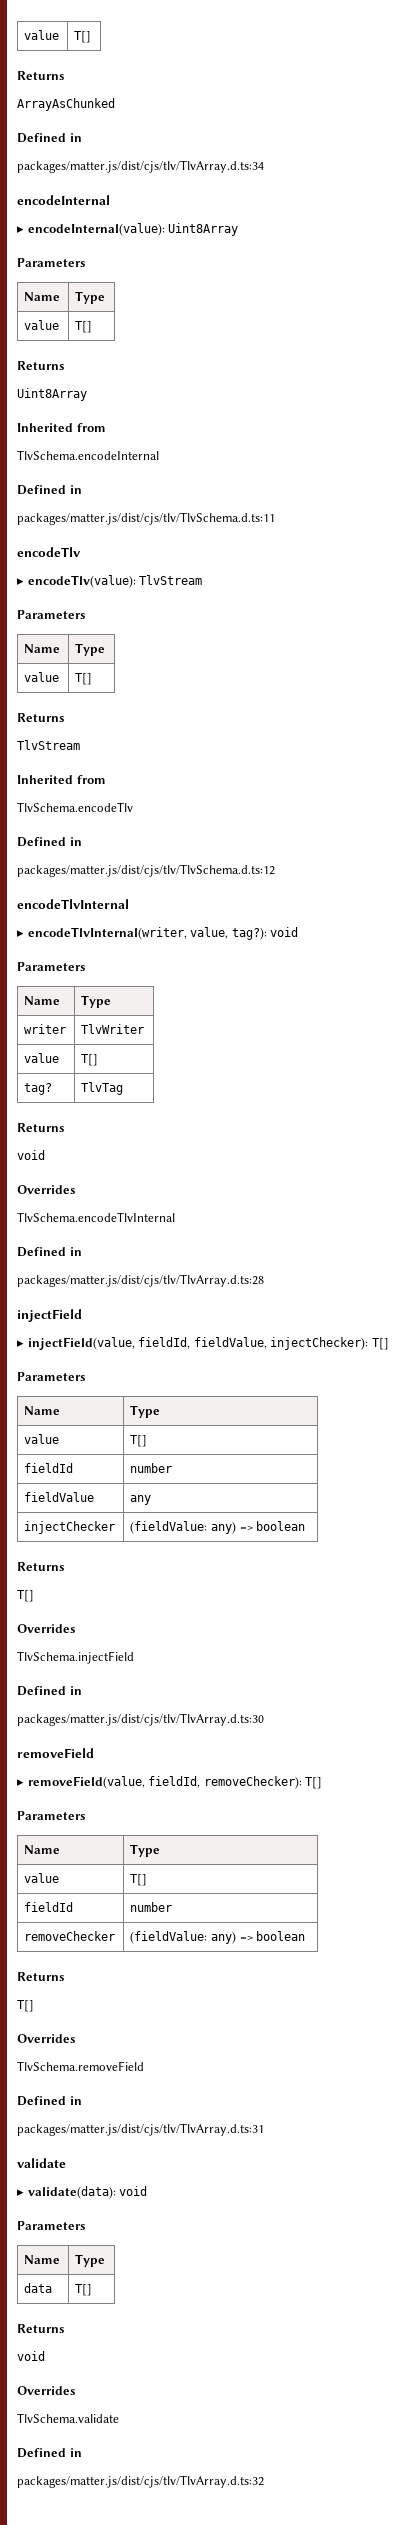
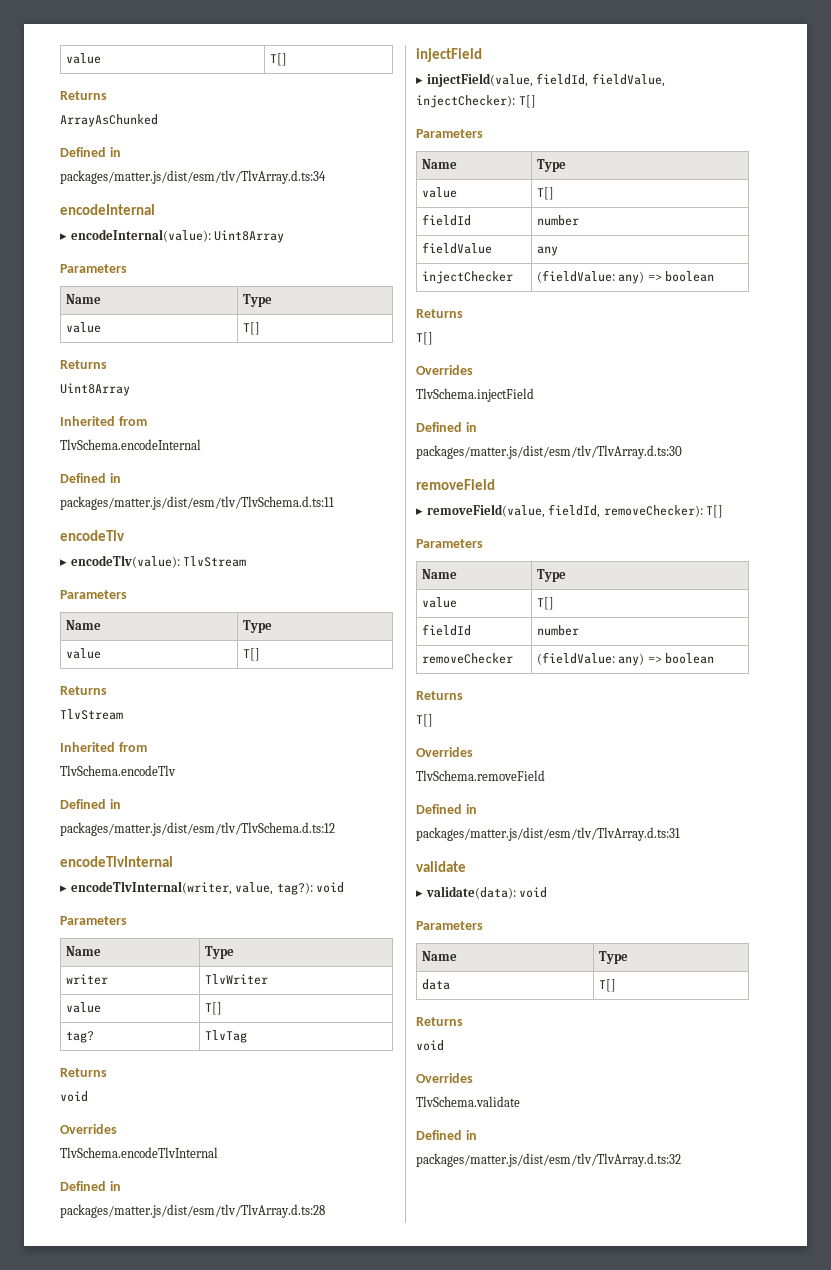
[17,160,264,173] packages/matter.js/dist/cjs/tlv/TlvArray.d.ts:34 -> [60,170,326,184] packages/matter.js/dist/esm/tlv/TlvArray.d.ts:34
[17,512,275,525] packages/matter.js/dist/cjs/tlv/TlvSchema.d.ts:11 -> [60,496,334,510] packages/matter.js/dist/esm/tlv/TlvSchema.d.ts:11
[17,864,275,877] packages/matter.js/dist/cjs/tlv/TlvSchema.d.ts:12 -> [60,822,335,836] packages/matter.js/dist/esm/tlv/TlvSchema.d.ts:12
[17,1274,264,1287] packages/matter.js/dist/cjs/tlv/TlvArray.d.ts:28 -> [60,1204,325,1218] packages/matter.js/dist/esm/tlv/TlvArray.d.ts:28
[17,1713,264,1726] packages/matter.js/dist/cjs/tlv/TlvArray.d.ts:30 -> [416,445,682,459] packages/matter.js/dist/esm/tlv/TlvArray.d.ts:30
[17,2123,264,2136] packages/matter.js/dist/cjs/tlv/TlvArray.d.ts:31 -> [416,827,680,841] packages/matter.js/dist/esm/tlv/TlvArray.d.ts:31
[17,2475,264,2488] packages/matter.js/dist/cjs/tlv/TlvArray.d.ts:32 -> [416,1153,681,1167] packages/matter.js/dist/esm/tlv/TlvArray.d.ts:32

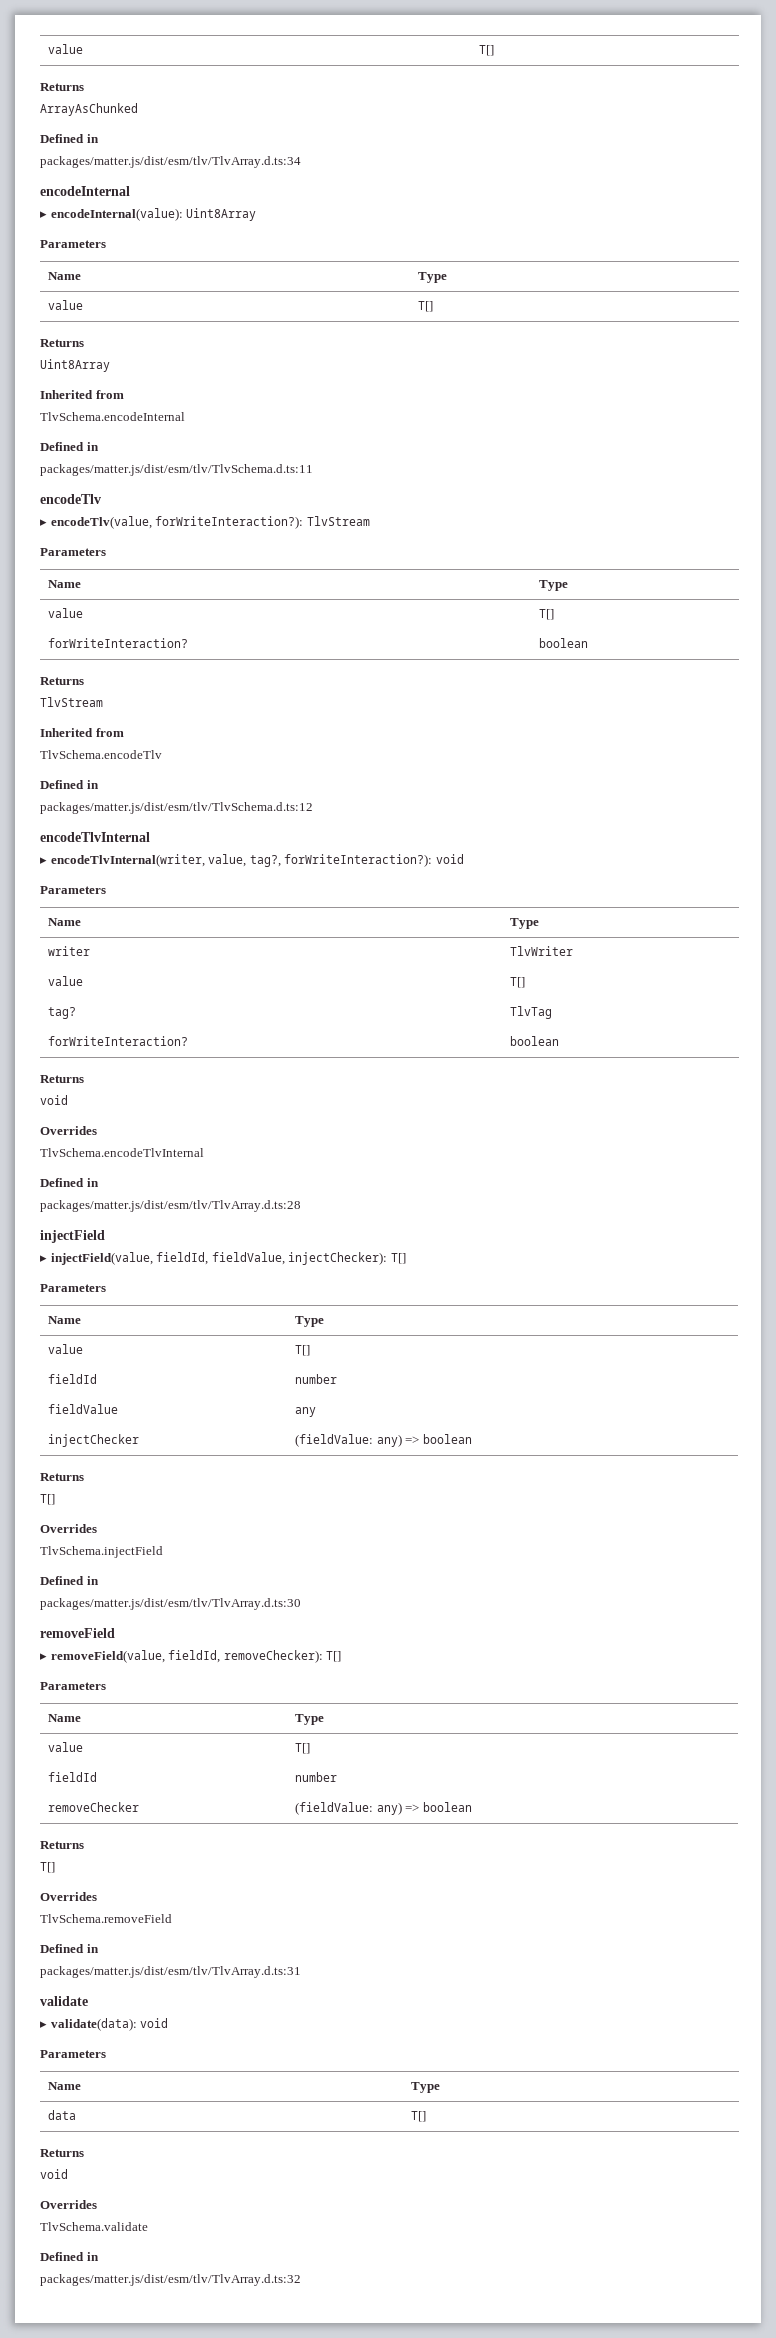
[70,555,180,568] encodeTlv(value): -> [50,516,304,529] encodeTlv(value, forWriteInteraction?):
(260, 654) none -> [48,638,189,648] [539,638,589,648] // forWriteInteraction? | boolean
[276,882,313,895] tag?): -> [249,854,433,867] tag?, forWriteInteraction?):
(247, 1036) none -> [48,1036,189,1046] [510,1036,560,1046] // forWriteInteraction? | boolean

